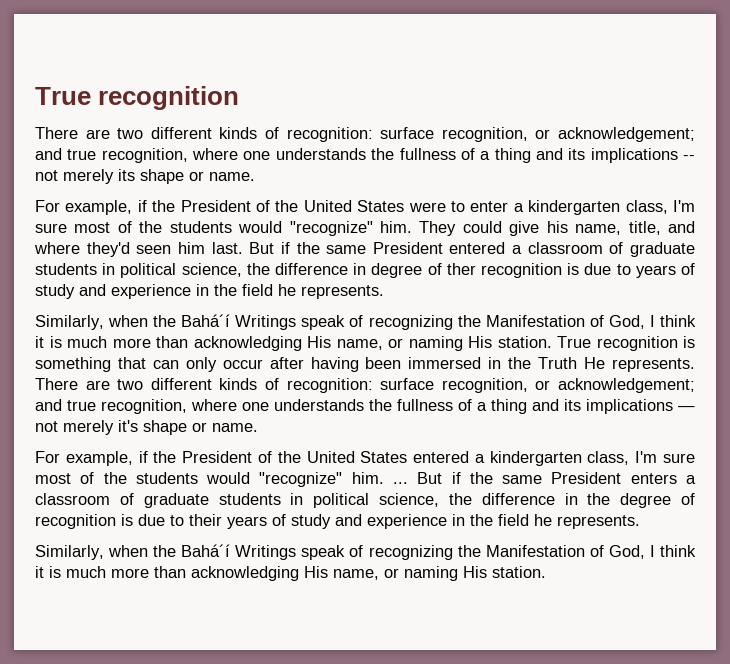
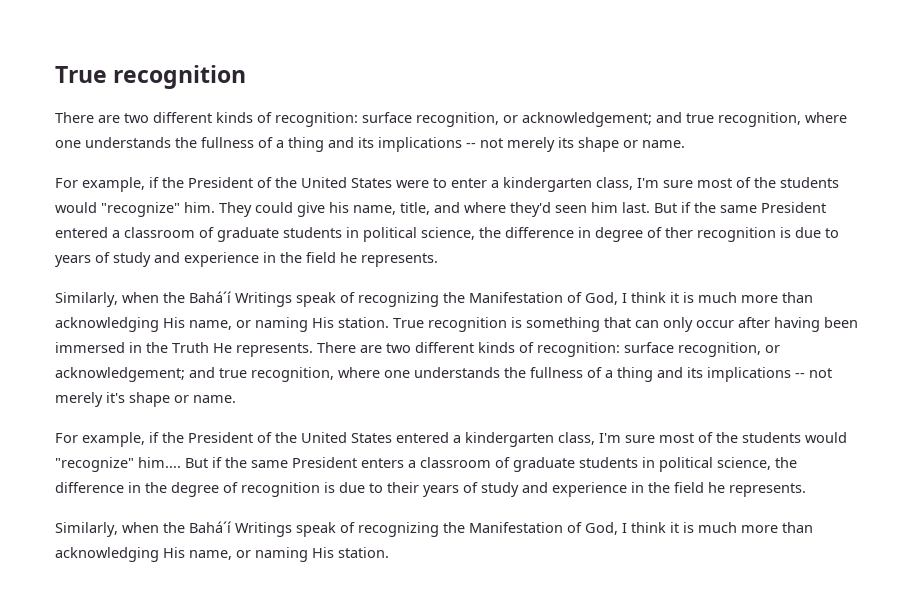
[678,406,695,411] — -> [795,373,805,378] --
[351,472,408,484] him. ... -> [138,457,181,468] him....

